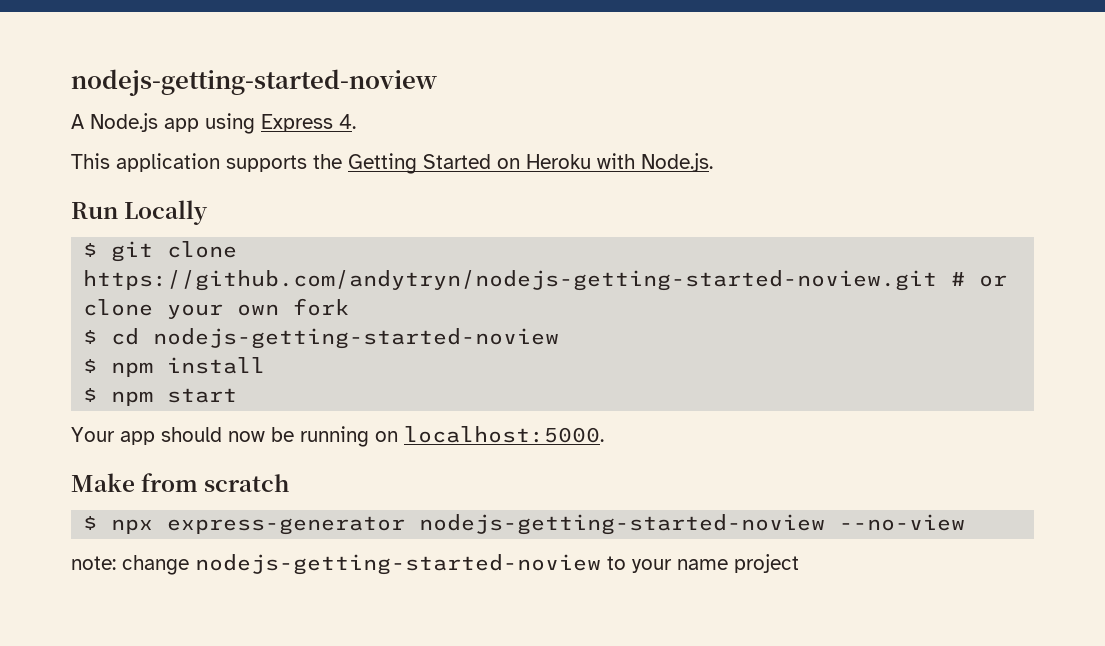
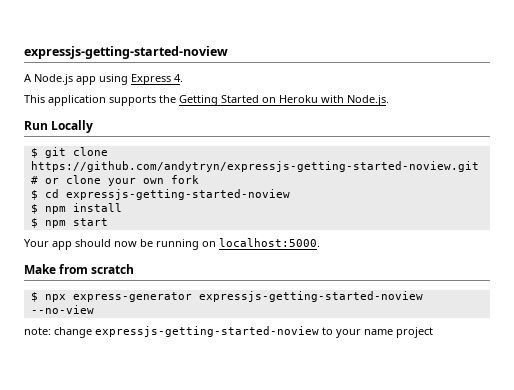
[71,69,437,96] nodejs-getting-started-noview -> [24,46,228,59] expressjs-getting-started-noview
[83,270,938,291] https://github.com/andytryn/nodejs-getting-started-noview.git -> [30,161,479,172] https://github.com/andytryn/expressjs-getting-started-noview.git
[153,328,560,349] nodejs-getting-started-noview -> [65,189,290,200] expressjs-getting-started-noview
[419,514,826,535] nodejs-getting-started-noview -> [198,291,423,302] expressjs-getting-started-noview
[195,554,601,575] nodejs-getting-started-noview -> [95,326,319,337] expressjs-getting-started-noview

